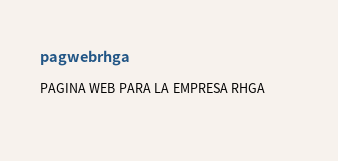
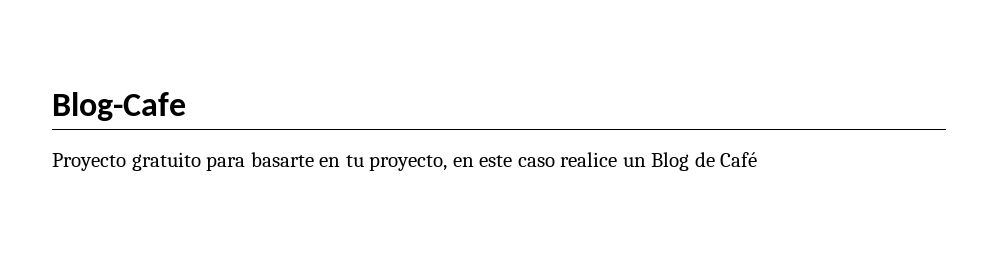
[40,50,130,66] [40,83,265,93] pagwebrhga // PAGINA WEB PARA LA EMPRESA RHGA -> [52,92,186,121] [52,152,758,171] Blog-Cafe // Proyecto gratuito para basarte en tu proyecto, en este caso realice un Blog de Café

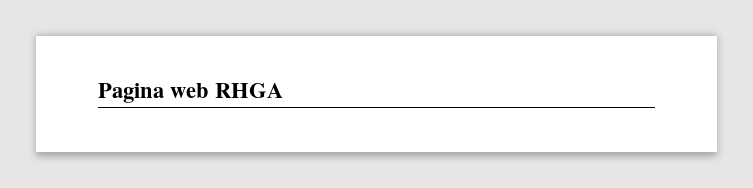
[52,92,186,121] [52,152,758,171] Blog-Cafe // Proyecto gratuito para basarte en tu proyecto, en este caso realice un Blog de Café -> [98,83,284,103] Pagina web RHGA

